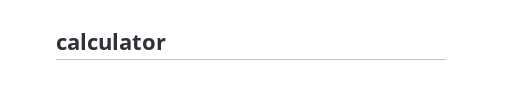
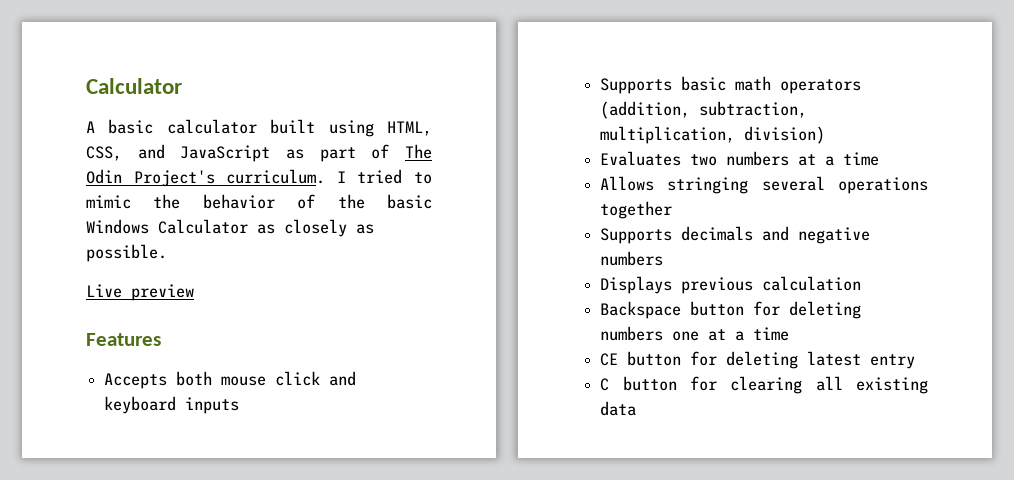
[56,33,166,50] calculator -> [86,78,182,94] [86,119,432,137] [86,144,432,162] [86,169,432,187] [86,194,432,209] [86,219,374,237] [86,244,167,262] [86,284,194,301] [86,333,161,346] [104,371,357,389] [104,396,240,414] [600,76,862,94] [600,101,808,119] [600,126,826,144] [600,151,880,166] [600,176,928,194] [600,201,673,219] [600,226,871,244] [600,251,664,266] [600,276,862,294] [600,301,862,319] [600,326,790,341] [600,351,916,369] [600,376,928,394] [600,401,637,416] Calculator // A basic calculator built using HTML, CSS, and JavaScript as part of The Odin Project's curriculum. I tried to mimic the behavior of the basic Windows Calculator as closely as possible. // Live preview // Features // Accepts both mouse click and keyboard inputs // Supports basic math operators (addition, subtraction, multiplication, division) // Evaluates two numbers at a time // Allows stringing several operations together // Supports decimals and negative numbers // Displays previous calculation // Backspace button for deleting numbers one at a time // CE button for deleting latest entry // C button for clearing all existing data

